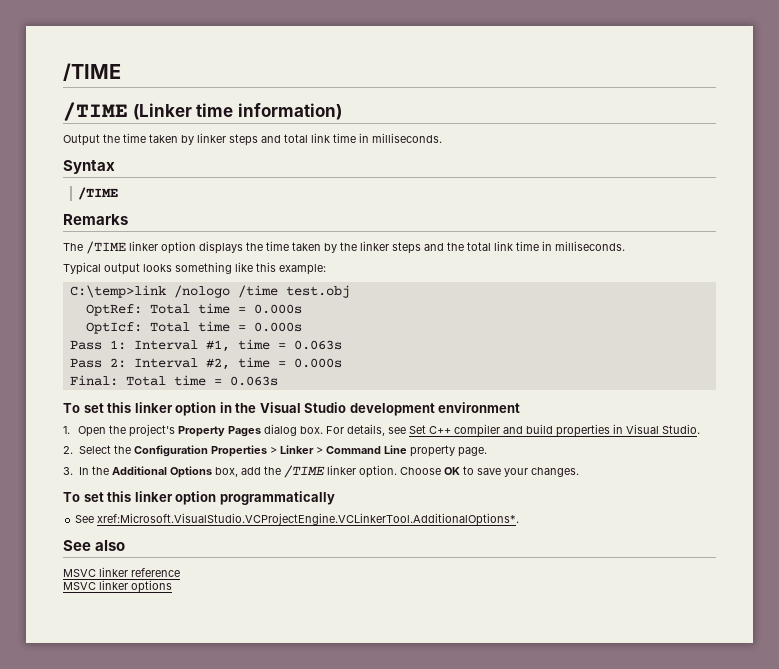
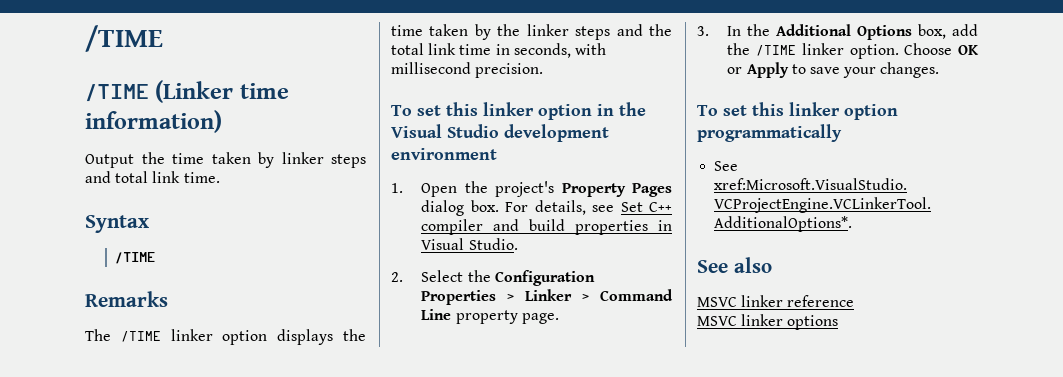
[333,133,442,143] time in milliseconds. -> [183,172,220,183] time.
[555,241,625,251] [63,262,326,275] [69,285,350,298] [85,303,302,316] [85,321,302,334] [69,339,342,352] [69,357,342,370] [69,375,278,386] milliseconds. // Typical output looks something like this example: // C:\temp>link /nologo /time test.obj // OptRef: Total time = 0.000s // OptIcf: Total time = 0.000s // Pass 1: Interval #1, time = 0.063s // Pass 2: Interval #2, time = 0.000s // Final: Total time = 0.063s -> [513,43,606,58] [391,62,544,78] seconds, with millisecond precision.
(460, 471) none -> [727,62,789,78] or Apply

